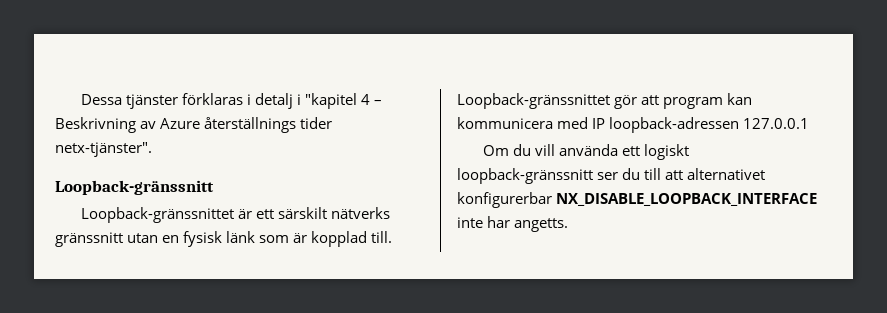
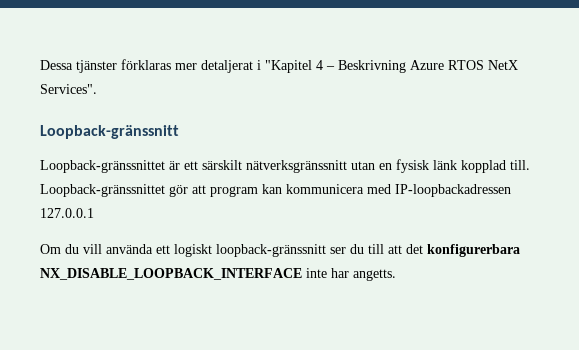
[246,93,383,109] [55,117,333,133] [55,142,152,157] i detalj i "kapitel 4 – Beskrivning av Azure återställnings tider netx-tjänster". -> [175,60,518,73] [40,84,97,94] mer detaljerat i "Kapitel 4 – Beskrivning Azure RTOS NetX Services".
[330,207,390,219] [55,232,123,247] nätverks gränssnitt -> [246,160,347,173] nätverksgränssnitt
[259,233,308,243] som är -> (457, 165) none
[592,117,740,133] IP loopback-adressen -> [395,184,511,197] IP-loopbackadressen
[687,168,766,180] [457,192,552,208] alternativet konfigurerbar -> [406,244,520,257] det konfigurerbara

